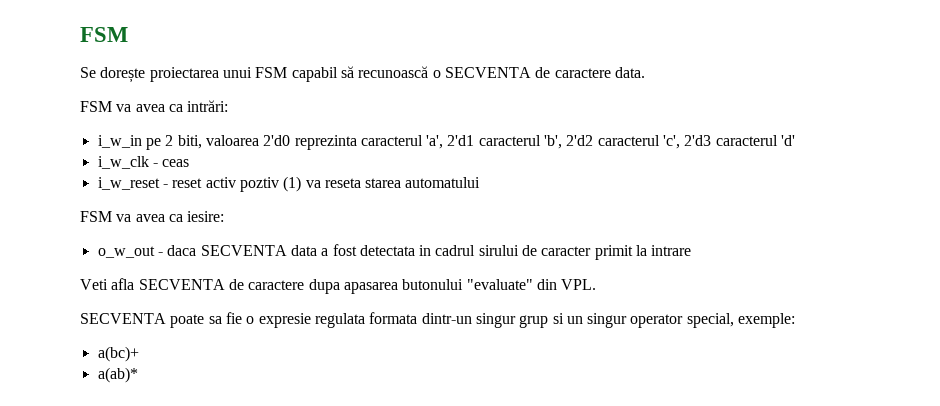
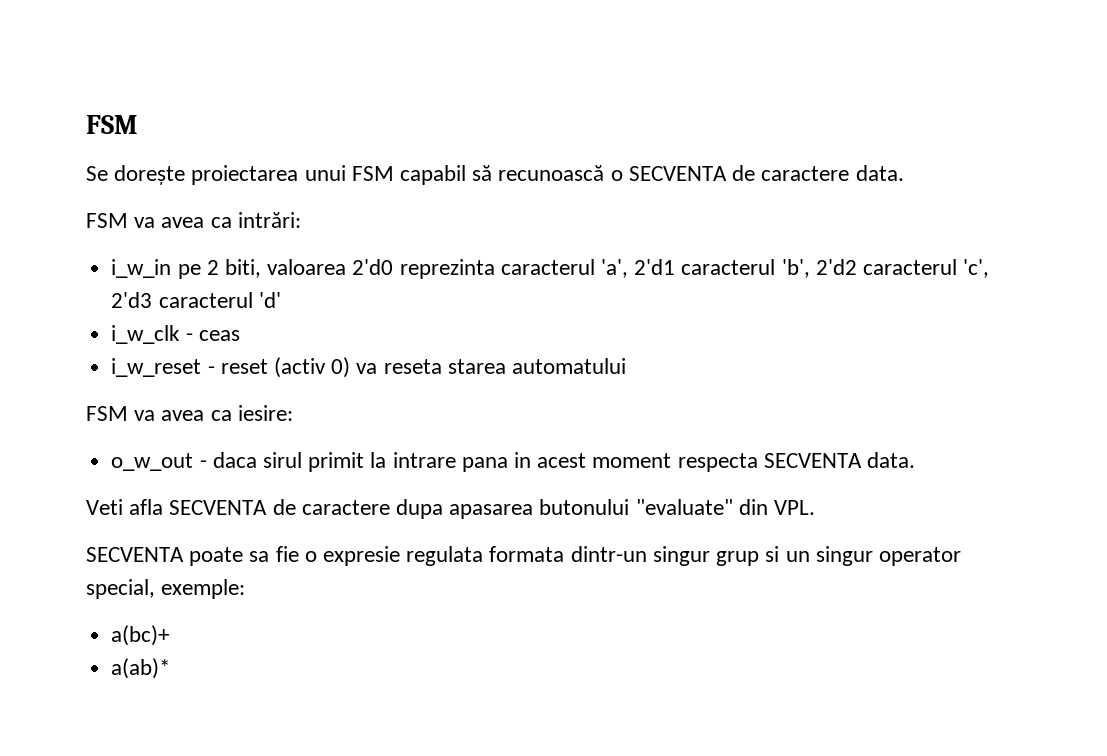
[205,176,302,192] activ poztiv (1) -> [273,357,351,378] (activ 0)
[200,244,692,260] SECVENTA data a fost detectata in cadrul sirului de caracter primit la intrare -> [262,452,916,472] sirul primit la intrare pana in acest moment respecta SECVENTA data.

